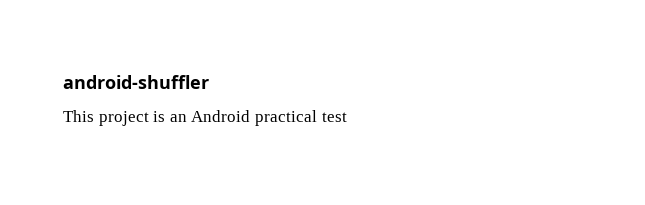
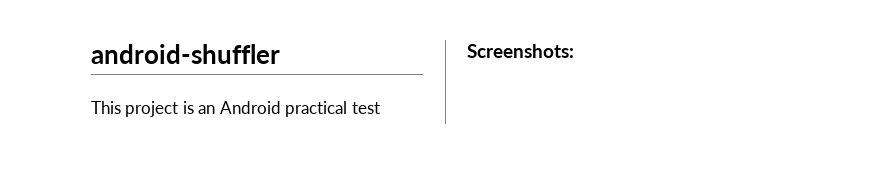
(347, 117) none -> [467,44,574,58] // Screenshots:

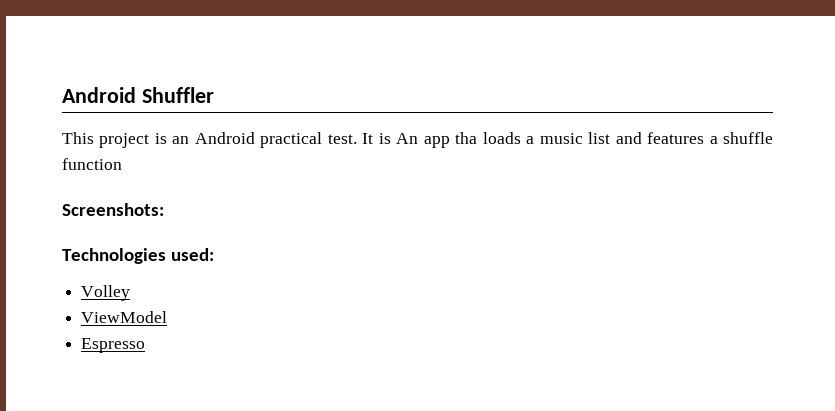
[91,44,280,64] android-shuffler -> [62,87,214,103] Android Shuffler
[351,102,380,114] [467,44,574,58] test // Screenshots: -> [327,132,774,148] [62,158,122,170] [62,203,164,216] [62,248,215,264] [81,285,131,301] [81,311,168,323] [81,338,146,353] test. It is An app tha loads a music list and features a shuffle function // Screenshots: // Technologies used: // Volley // ViewModel // Espresso

